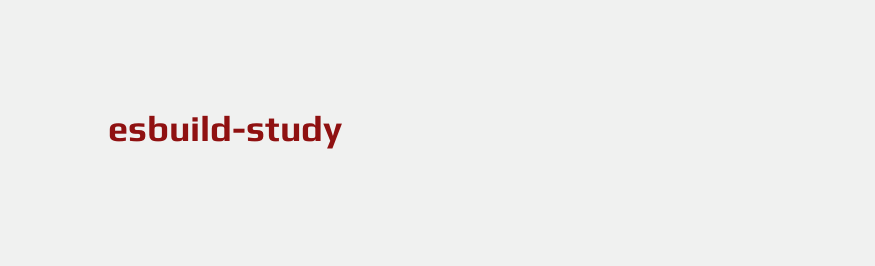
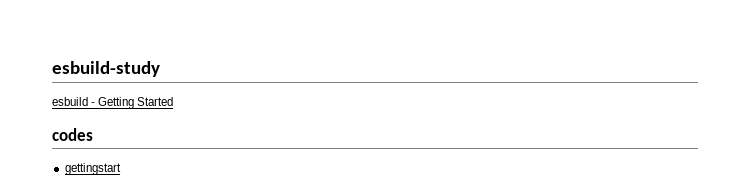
(342, 132) none -> [52,97,174,109] [52,128,93,141] [64,163,121,175] // esbuild - Getting Started // codes // gettingstart

